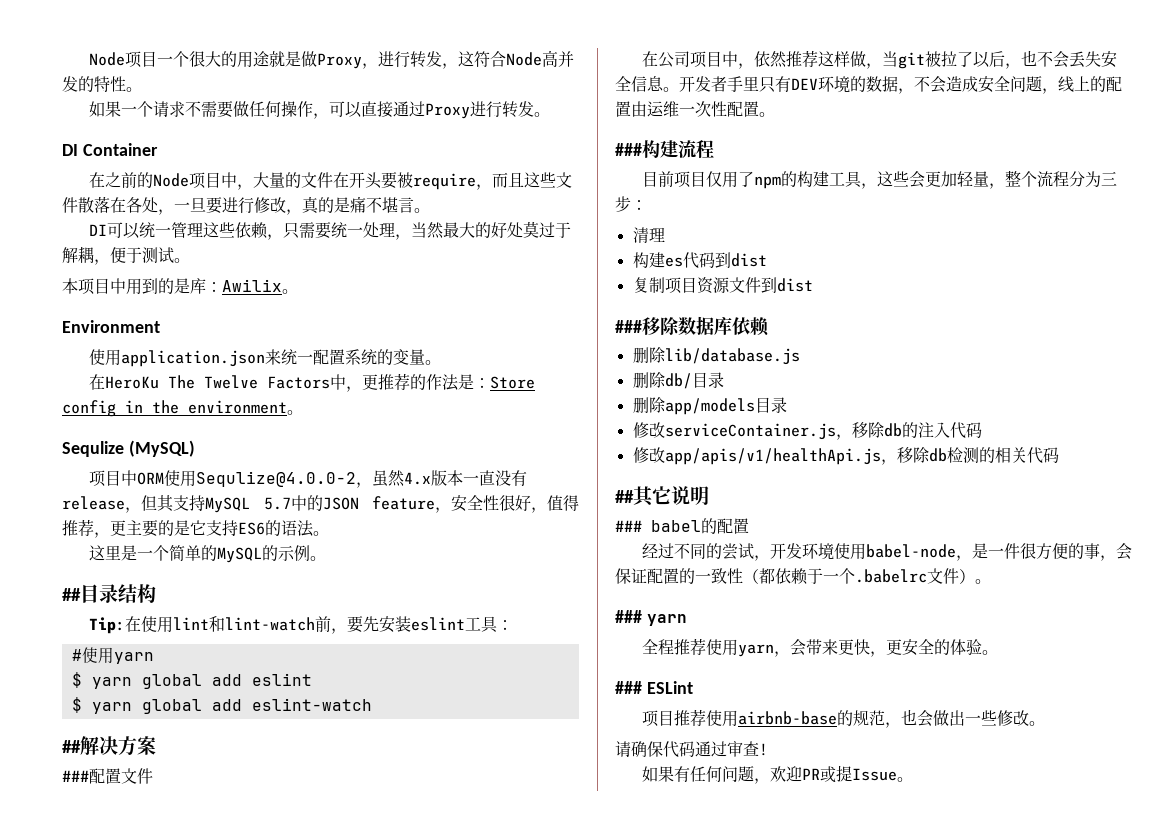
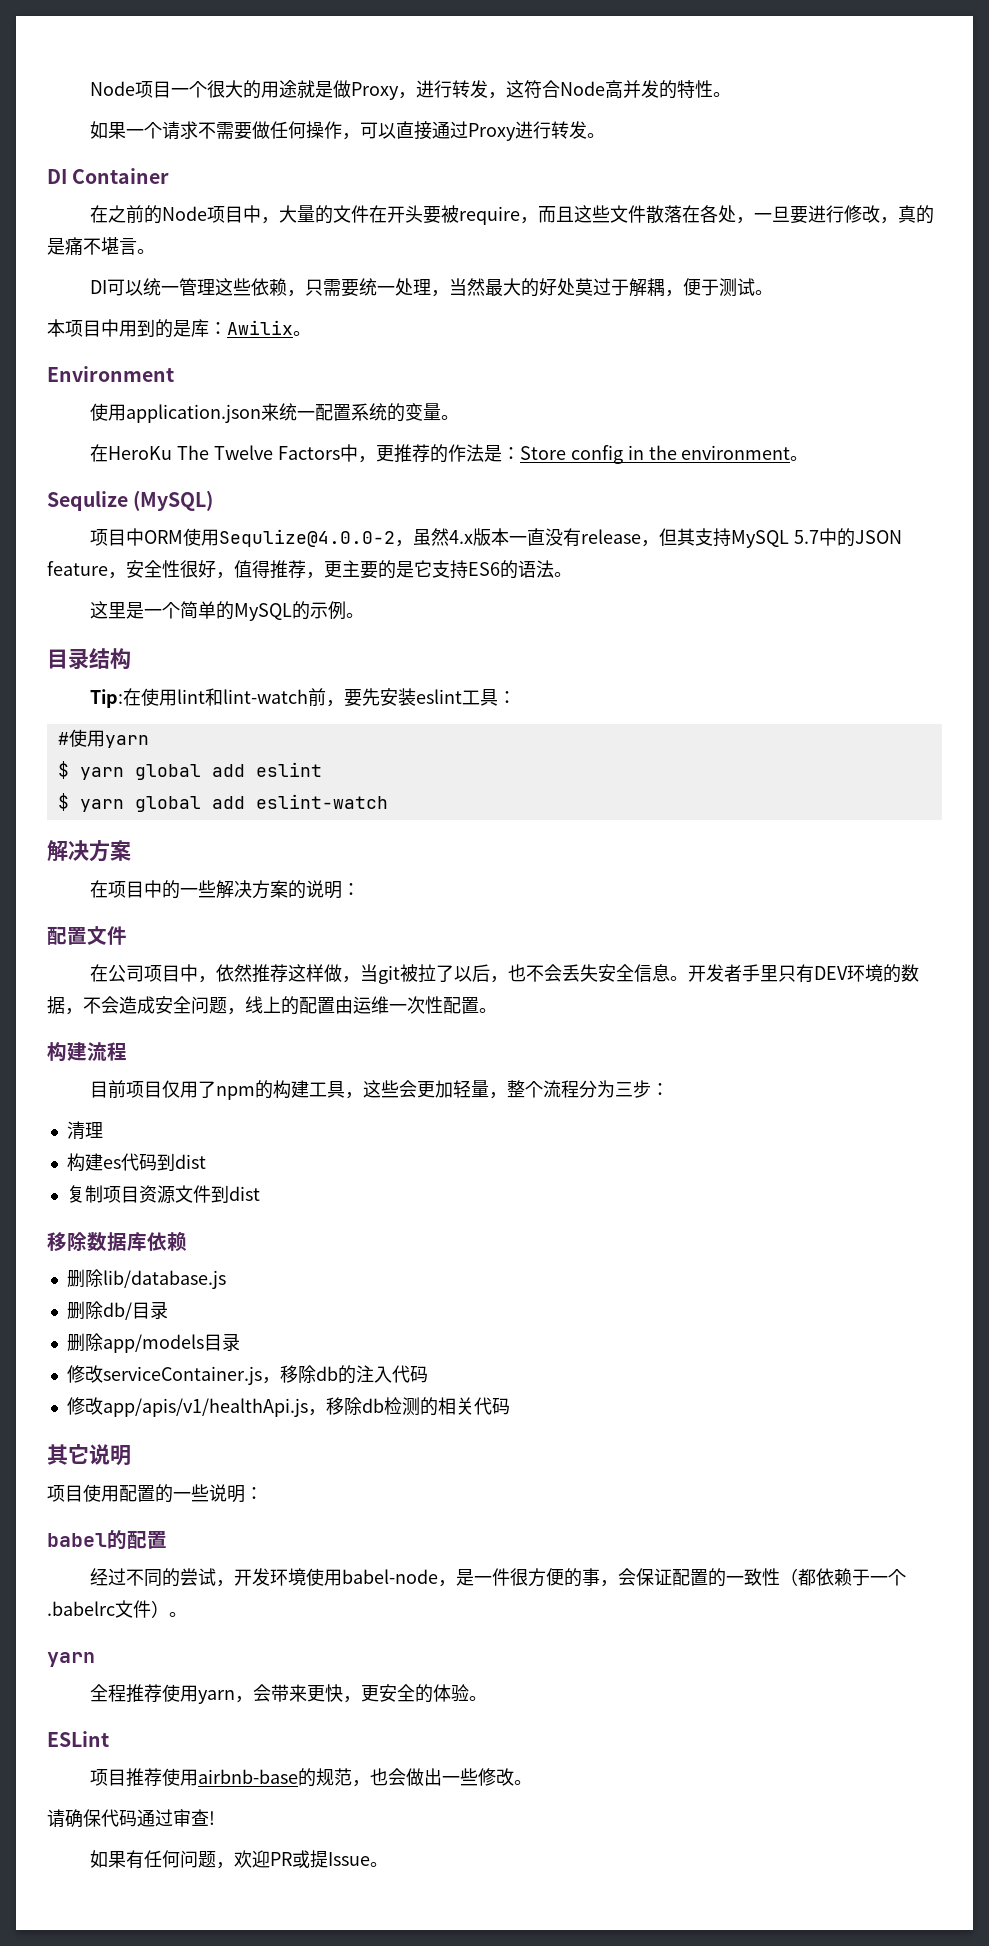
[62,588,81,601] ## -> (365, 615) none
[62,740,81,753] ## -> (388, 801) none
[62,770,89,782] ### -> [90,880,361,899] 在项目中的一些解决方案的说明： //
[615,143,642,156] ### -> (497, 1010) none
[615,320,642,333] ### -> (260, 1193) none
[615,490,634,503] ## -> (510, 1406) none
[615,520,642,532] ### -> [47,1484,263,1503] 项目使用配置的一些说明： //
[615,610,642,623] ### -> (187, 1614) none
[615,681,642,694] ### -> (488, 1698) none

